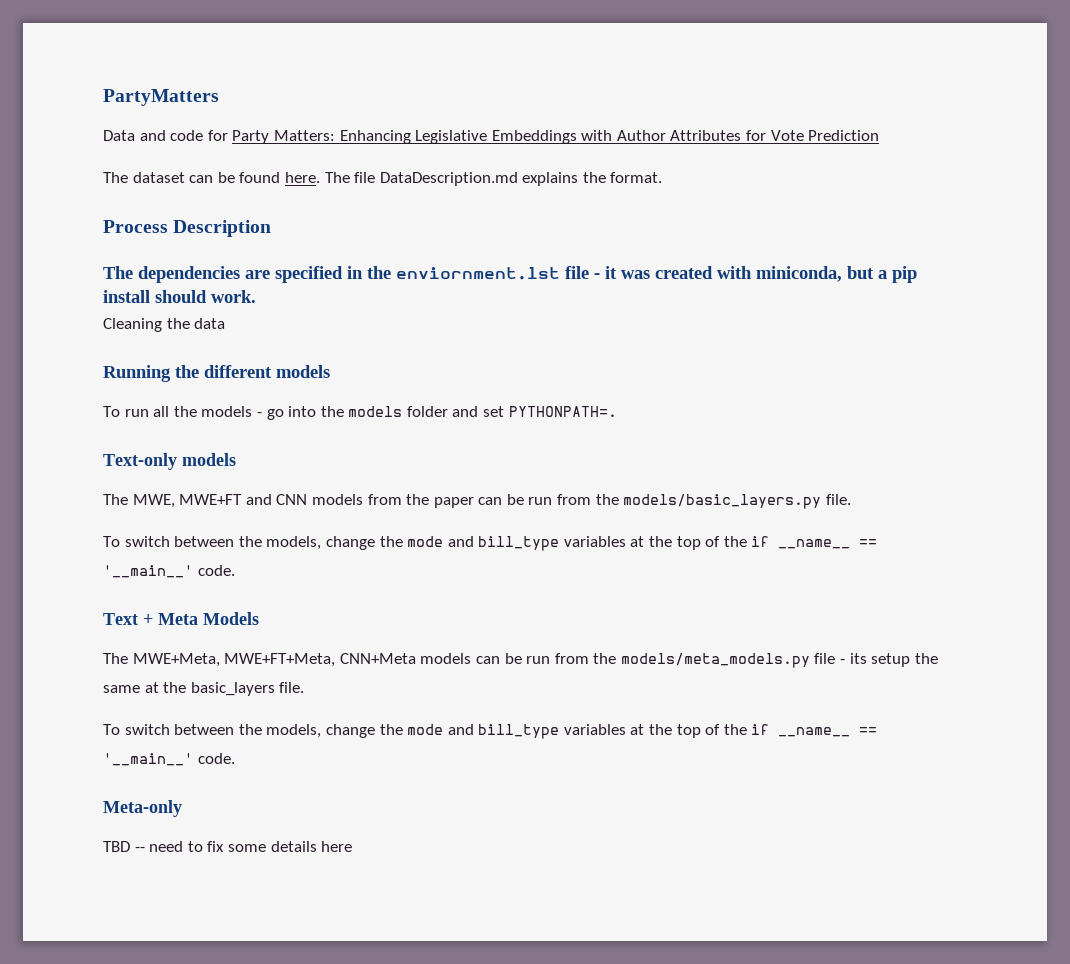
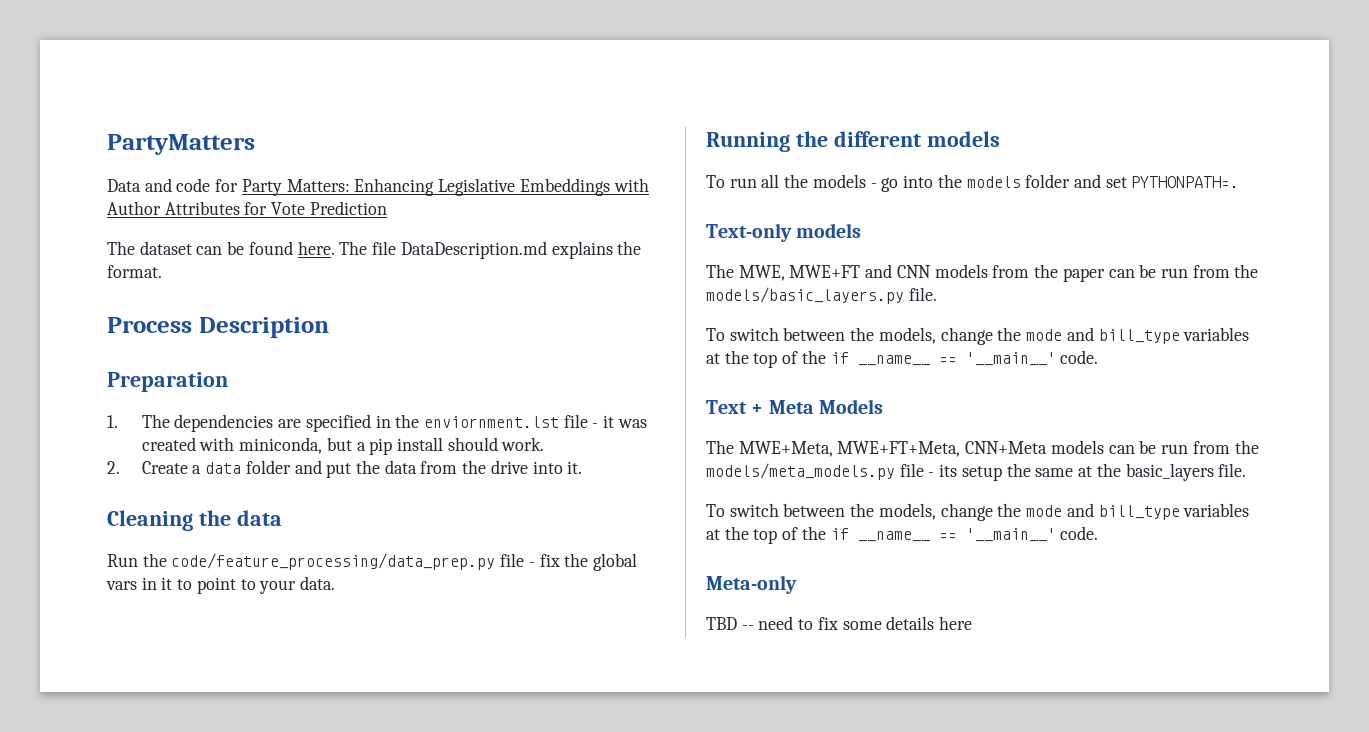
(272, 228) none -> [107,372,228,392] [107,415,118,428] Preparation // 1.
[103,318,226,332] Cleaning the data -> [107,460,583,478] [107,510,282,531] [107,553,638,571] [106,576,336,594] 2. Create a data folder and put the data from the drive into it. // Cleaning the data // Run the code/feature_processing/data_prep.py file - fix the global vars in it to point to your data.

